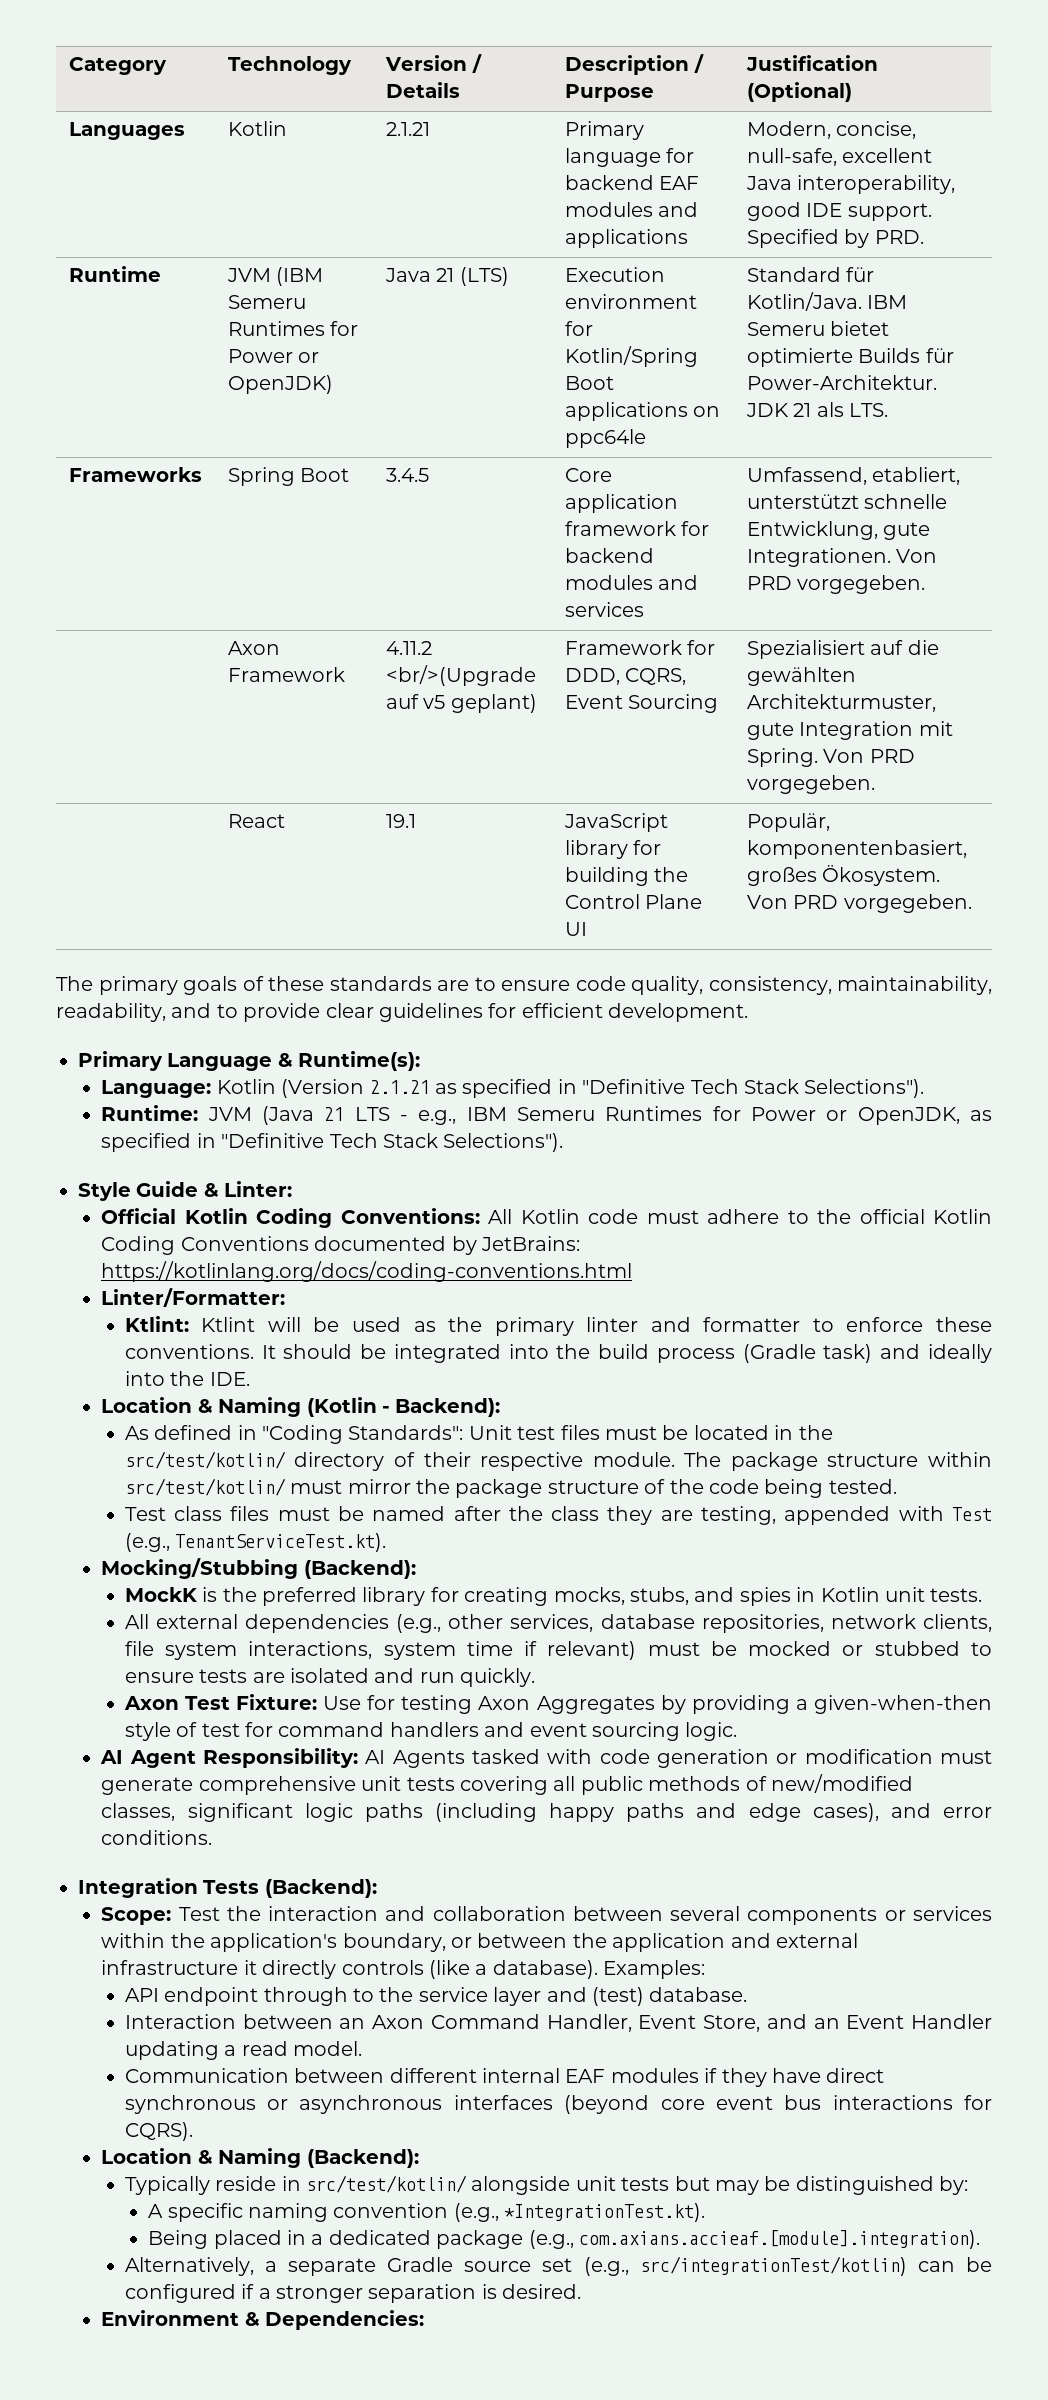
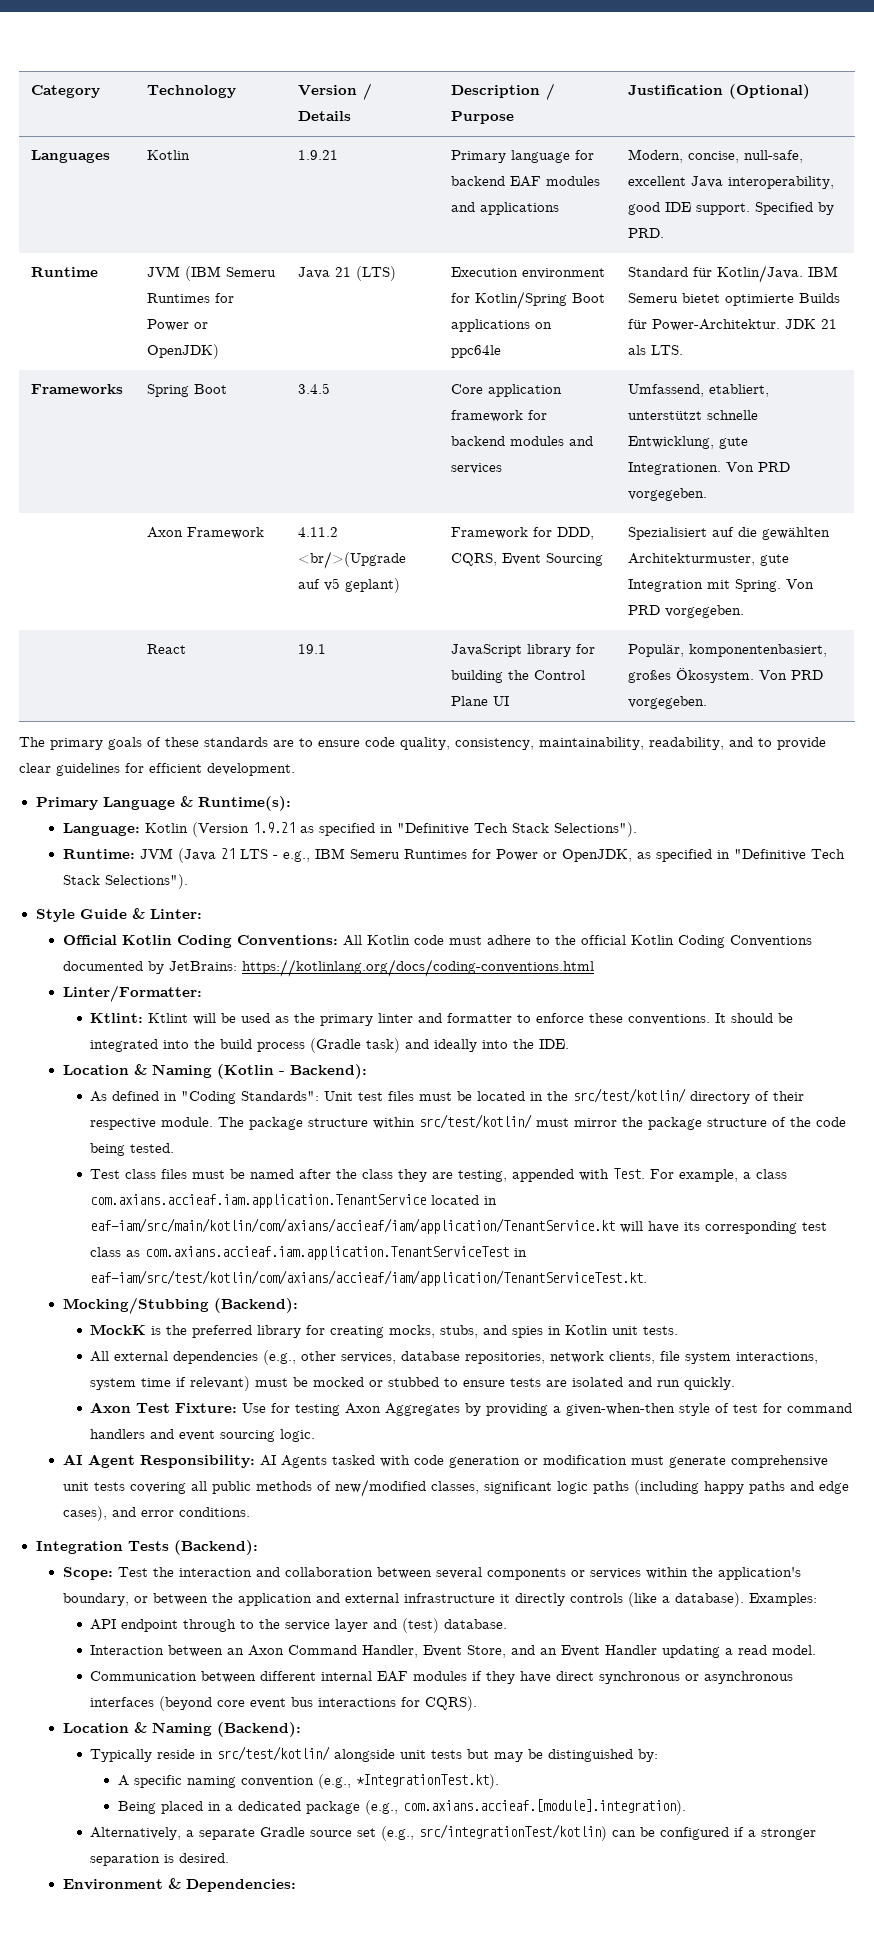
[385,122,430,136] 2.1.21 -> [297,150,338,160] 1.9.21
[369,1080,430,1094] 2.1.21 -> [252,822,295,833] 1.9.21
[952,1507,993,1521] [124,1533,387,1552] Test (e.g., TenantServiceTest.kt). -> [613,1168,788,1182] [90,1194,498,1208] [90,1218,828,1234] [90,1246,528,1260] [90,1270,648,1286] Test. For example, a class com.axians.accieaf.iam.application.TenantService located in eaf-iam/src/main/kotlin/com/axians/accieaf/iam/application/TenantService.kt will have its corresponding test class as com.axians.accieaf.iam.application.TenantServiceTest in eaf-iam/src/test/kotlin/com/axians/accieaf/iam/application/TenantServiceTest.kt.

